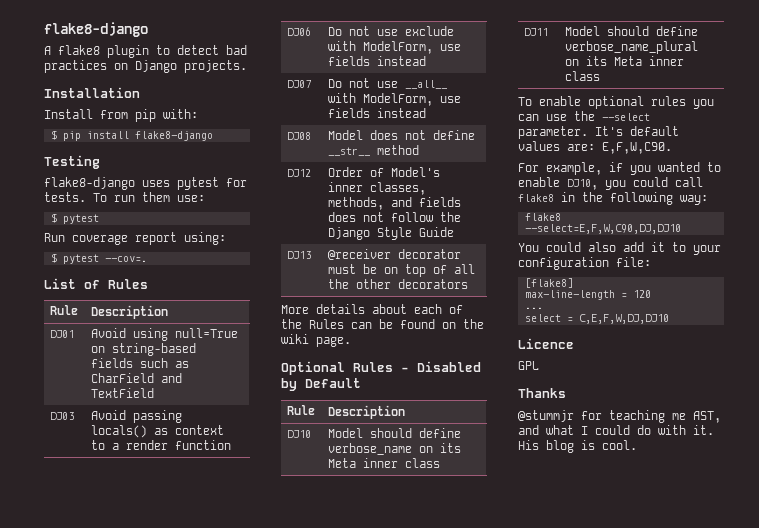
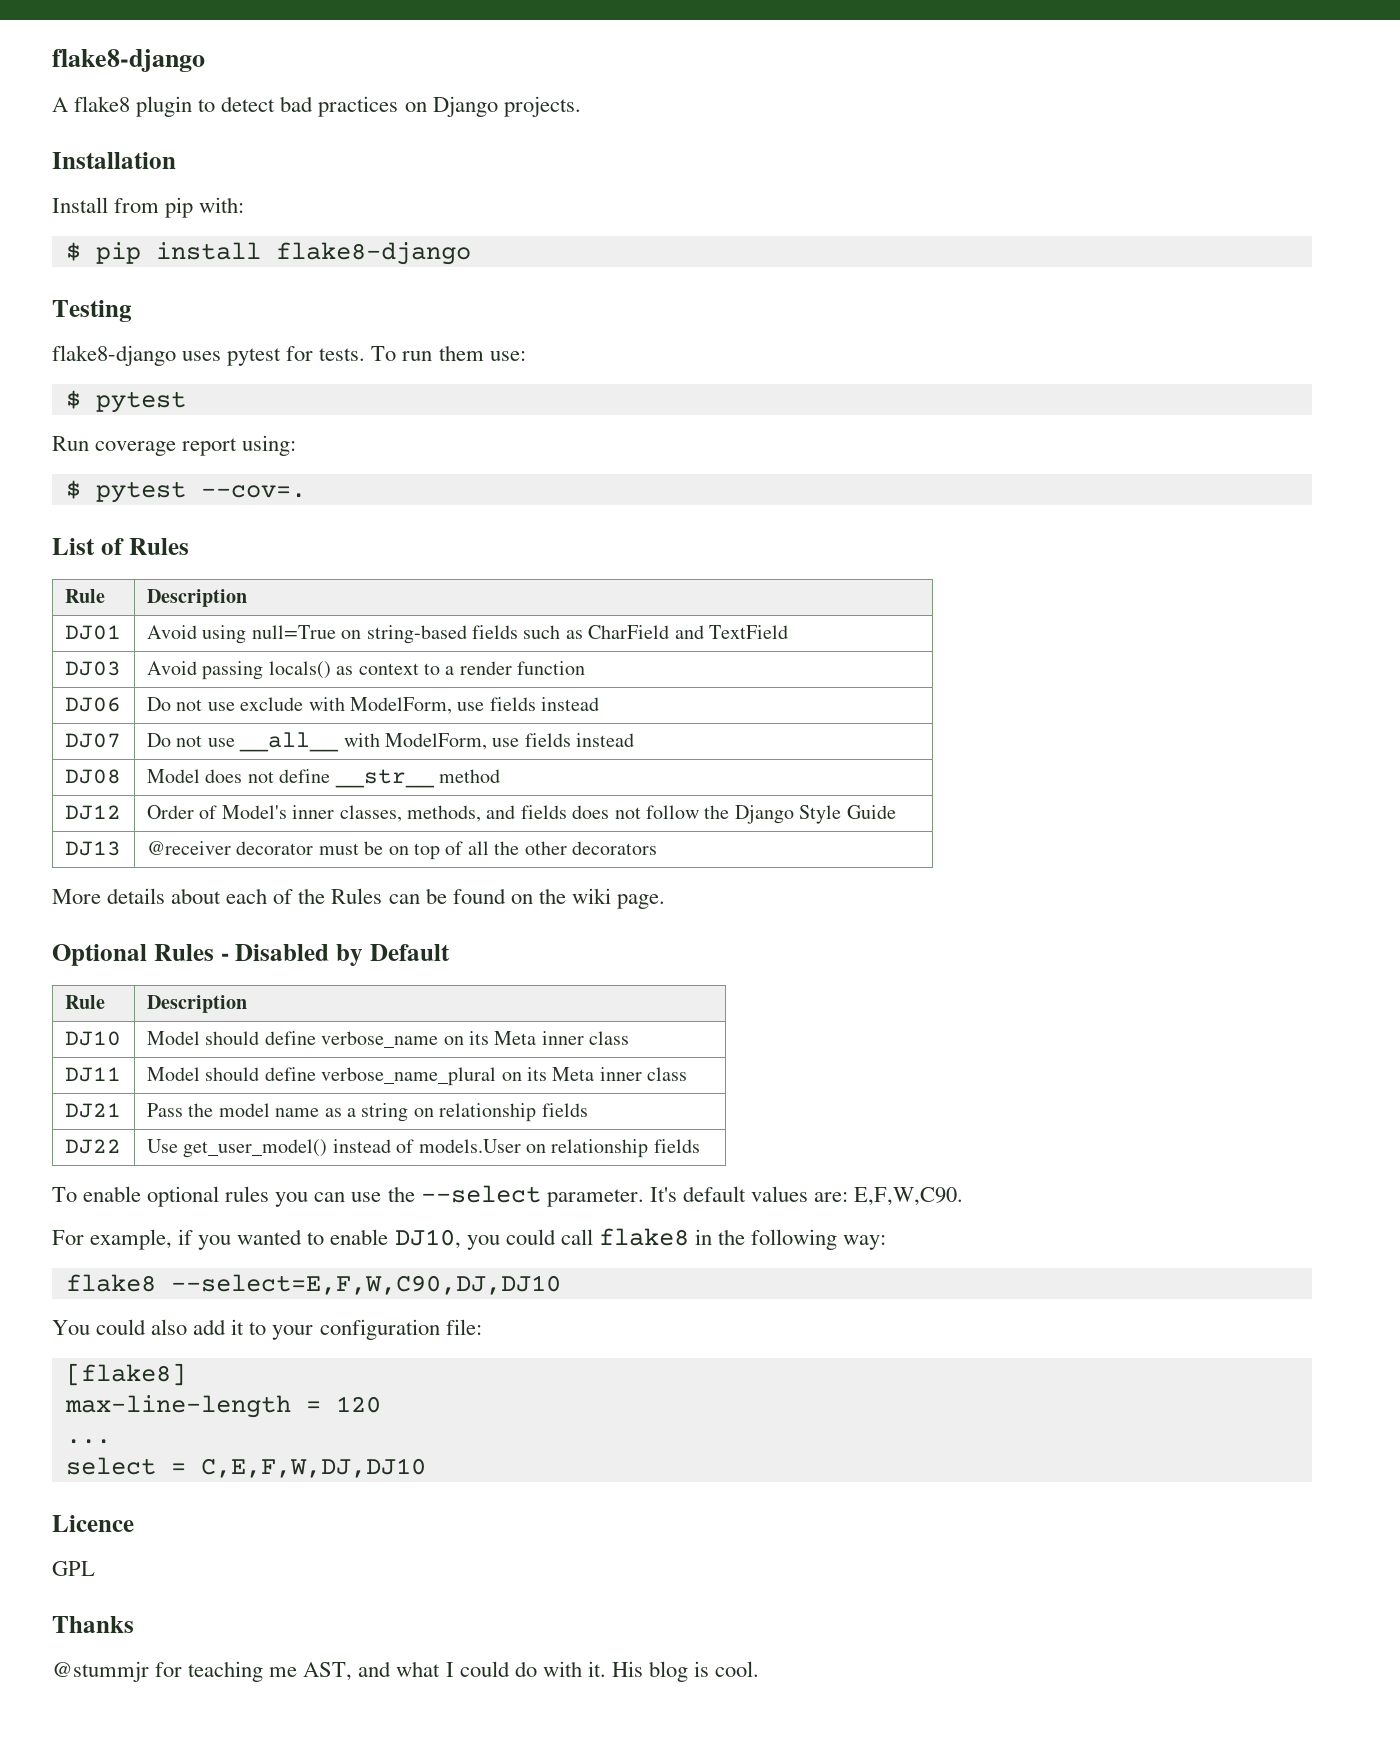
(601, 76) none -> [64,1103,121,1118] [146,1103,588,1122] [64,1139,121,1154] [146,1139,700,1158] // DJ21 | Pass the model name as a string on relationship fields // DJ22 | Use get_user_model() instead of models.User on relationship fields

